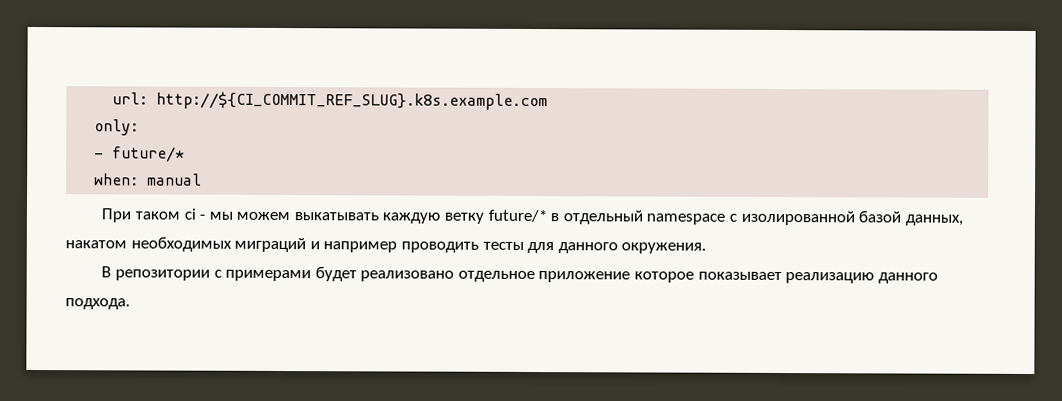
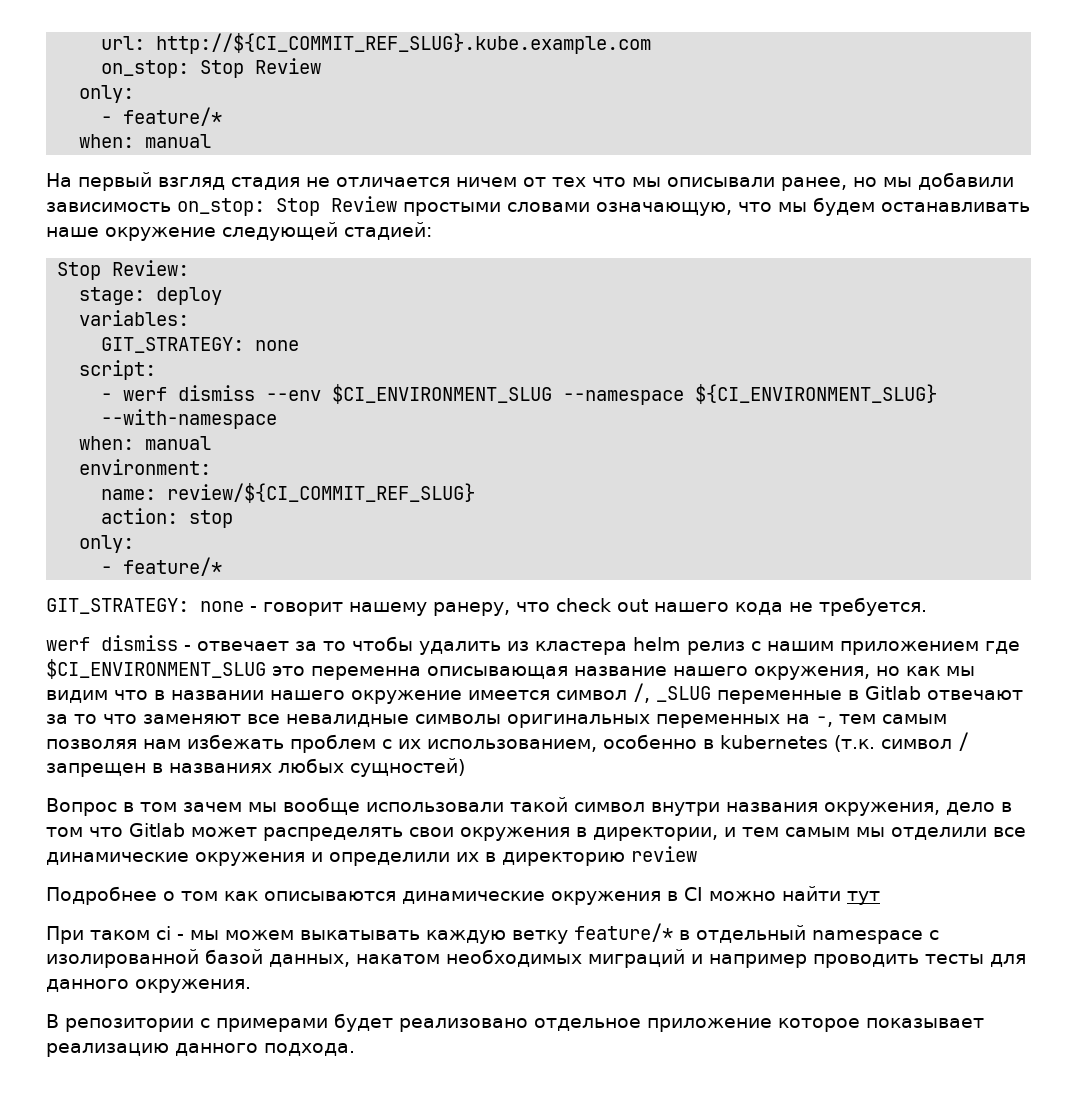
[156,91,549,111] [94,119,140,136] [94,146,186,163] [94,173,203,186] http://${CI_COMMIT_REF_SLUG}.k8s.example.com // only: // - future/* // when: manual -> [156,33,652,54] [101,58,322,78] [79,85,135,103] [101,107,223,126] [79,134,212,148] [46,172,1014,191] [46,196,1030,216] [46,222,432,241] [57,260,190,280] [79,287,223,305] [79,310,190,326] [101,337,300,353] [79,360,157,380] [101,384,938,405] [101,409,278,429] [79,436,212,450] [79,459,212,475] [101,483,476,503] [101,508,234,528] [79,535,135,553] [101,557,223,576] [46,597,927,616] [46,635,1020,655] [46,659,975,680] [46,683,1023,704] [46,714,947,728] [46,732,969,753] [46,758,465,777] [46,797,1012,816] [46,823,1026,841] [46,846,697,866] [46,886,880,905] http://${CI_COMMIT_REF_SLUG}.kube.example.com // on_stop: Stop Review // only: // - feature/* // when: manual // На первый взгляд стадия не отличается ничем от тех что мы описывали ранее, но мы добавили зависимость on_stop: Stop Review простыми словами означающую, что мы будем останавливать наше окружение следующей стадией: // Stop Review: // stage: deploy // variables: // GIT_STRATEGY: none // script: // - werf dismiss --env $CI_ENVIRONMENT_SLUG --namespace ${CI_ENVIRONMENT_SLUG} --with-namespace // when: manual // environment: // name: review/${CI_COMMIT_REF_SLUG} // action: stop // only: // - feature/* // GIT_STRATEGY: none - говорит нашему ранеру, что check out нашего кода не требуется. // werf dismiss - отвечает за то чтобы удалить из кластера helm релиз с нашим приложением где $CI_ENVIRONMENT_SLUG это переменна описывающая название нашего окружения, но как мы видим что в названии нашего окружение имеется символ /, _SLUG переменные в Gitlab отвечают за то что заменяют все невалидные символы оригинальных переменных на -, тем самым позволяя нам избежать проблем с их использованием, особенно в kubernetes (т.к. символ / запрещен в названиях любых сущностей) // Вопрос в том зачем мы вообще использовали такой символ внутри названия окружения, дело в том что Gitlab может распределять свои окружения в директории, и тем самым мы отделили все динамические окружения и определили их в директорию review // Подробнее о том как описываются динамические окружения в CI можно найти тут
[487,209,547,223] future/* -> [574,923,673,942] feature/*

